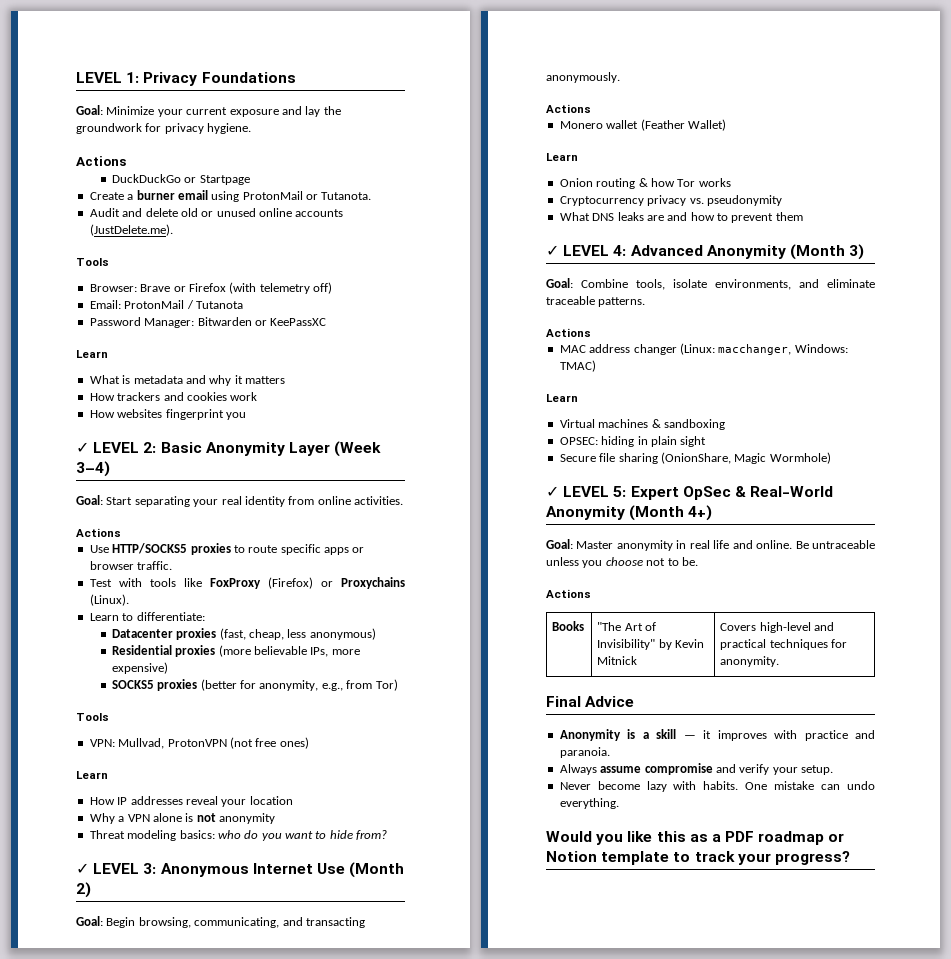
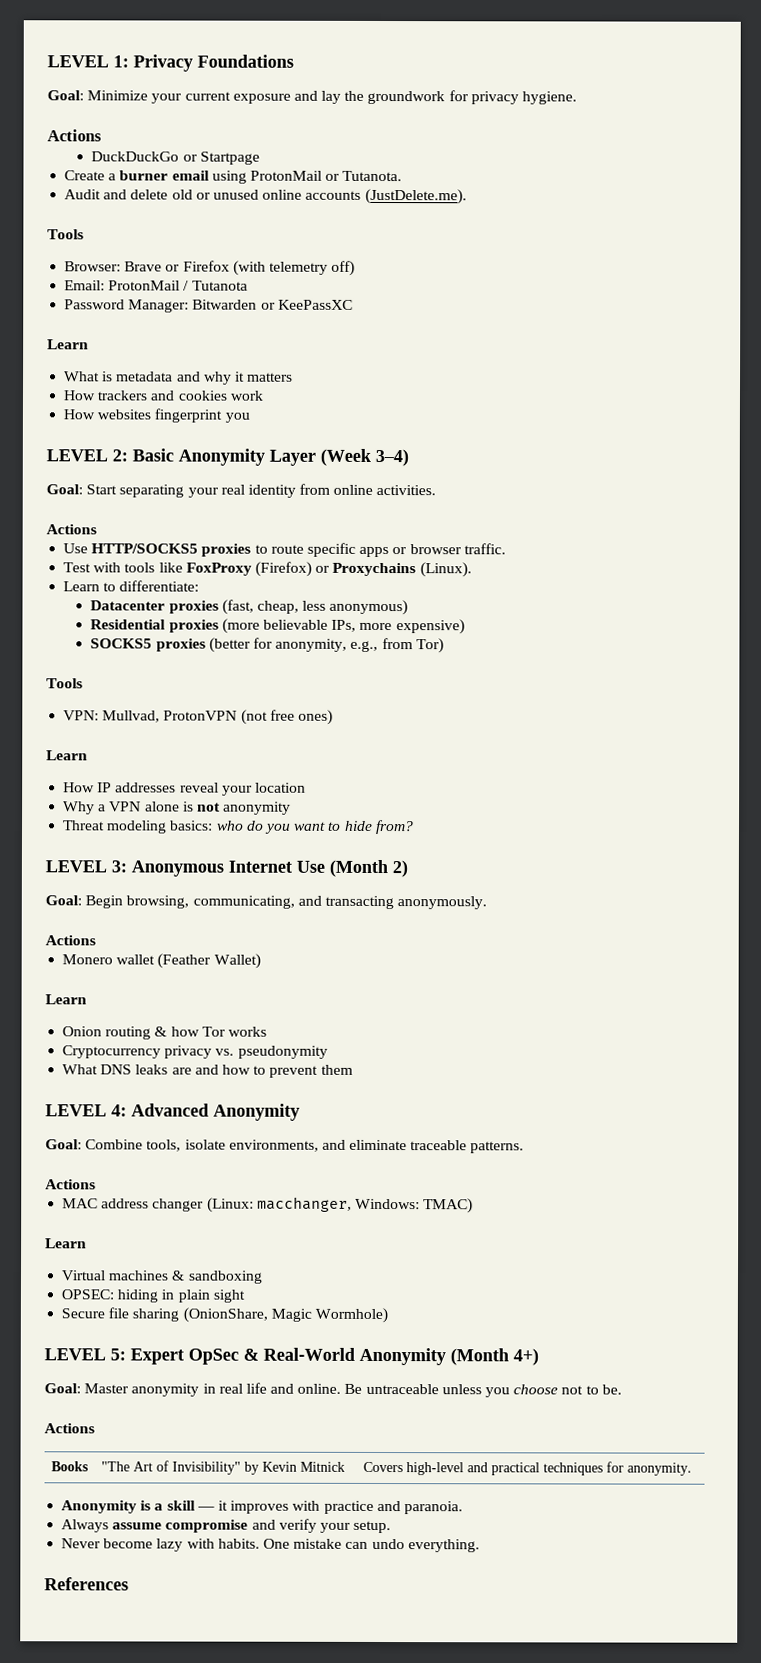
[76,442,89,453] ✓ -> (250, 417) none
[76,863,89,874] ✓ -> (414, 827) none
[546,245,559,256] ✓ -> (353, 1069) none
[789,244,865,260] (Month 3) -> (300, 1112) none
[546,486,559,497] ✓ -> (388, 1315) none
[546,696,635,707] // Final Advice -> (692, 1469) none
[546,831,845,845] [546,851,850,865] Would you like this as a PDF roadmap or Notion template to track your progress? -> [44,1577,129,1591] References

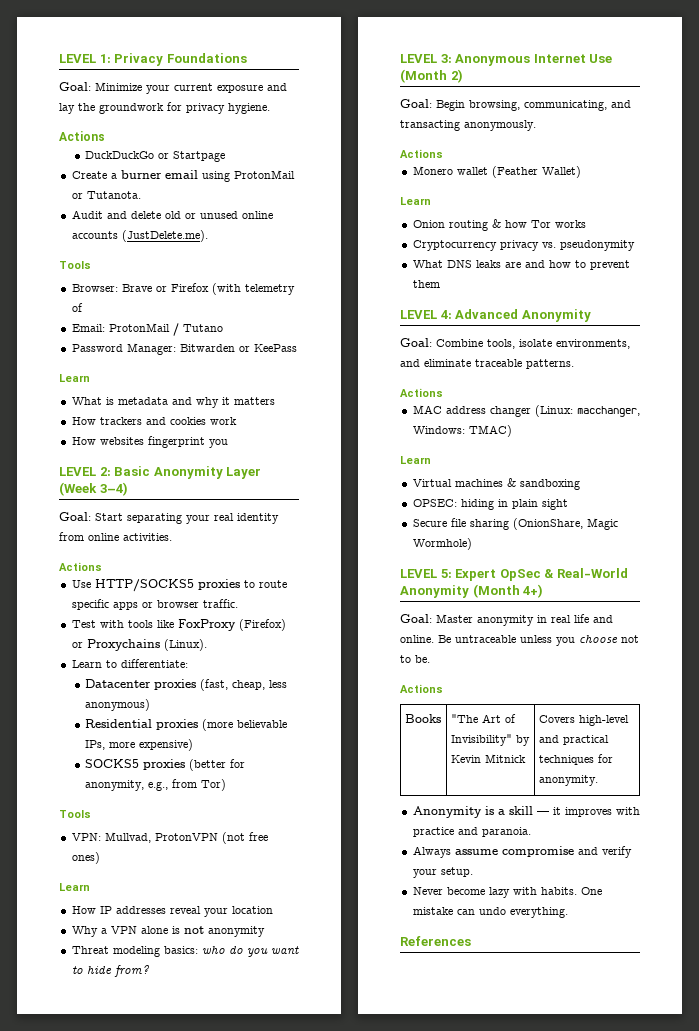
[331,260,356,276] off) -> [71,303,83,312] of
[191,280,248,291] Tutanota -> [182,324,223,332] Tutano
[277,299,353,310] KeePassXC -> [253,344,297,352] KeePass

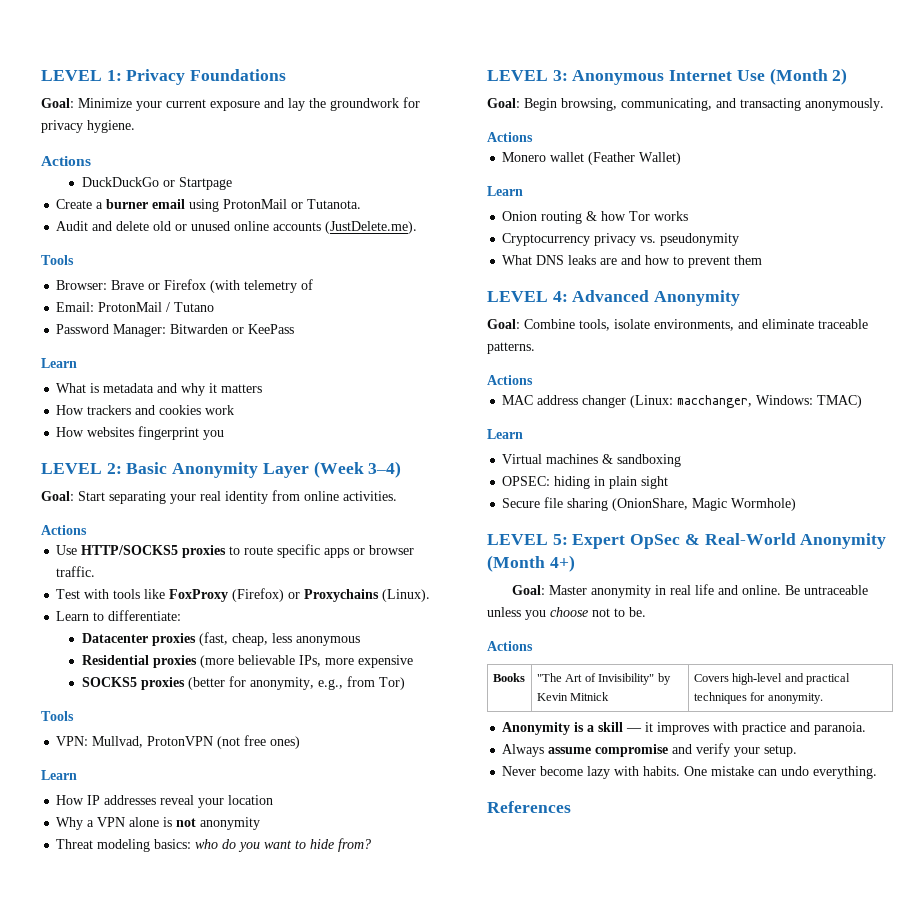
[85,699,151,711] anonymous) -> [295,636,360,646] anonymous
[139,739,194,751] expensive) -> [357,655,413,668] expensive

